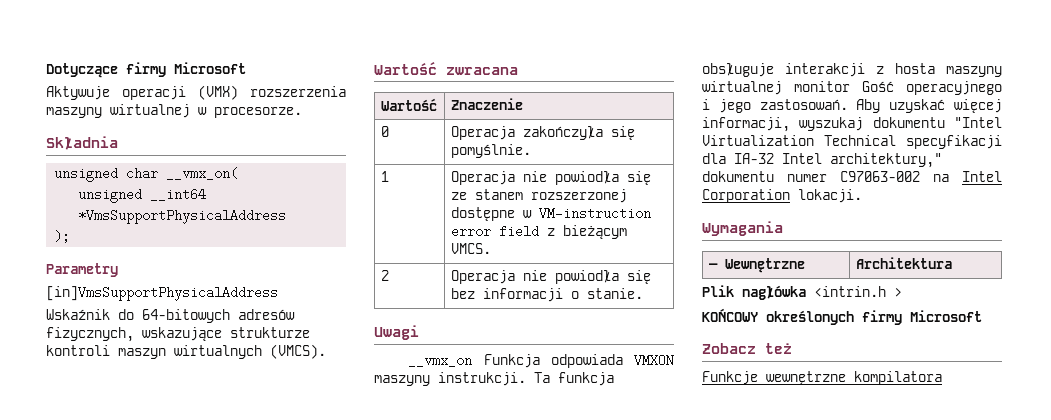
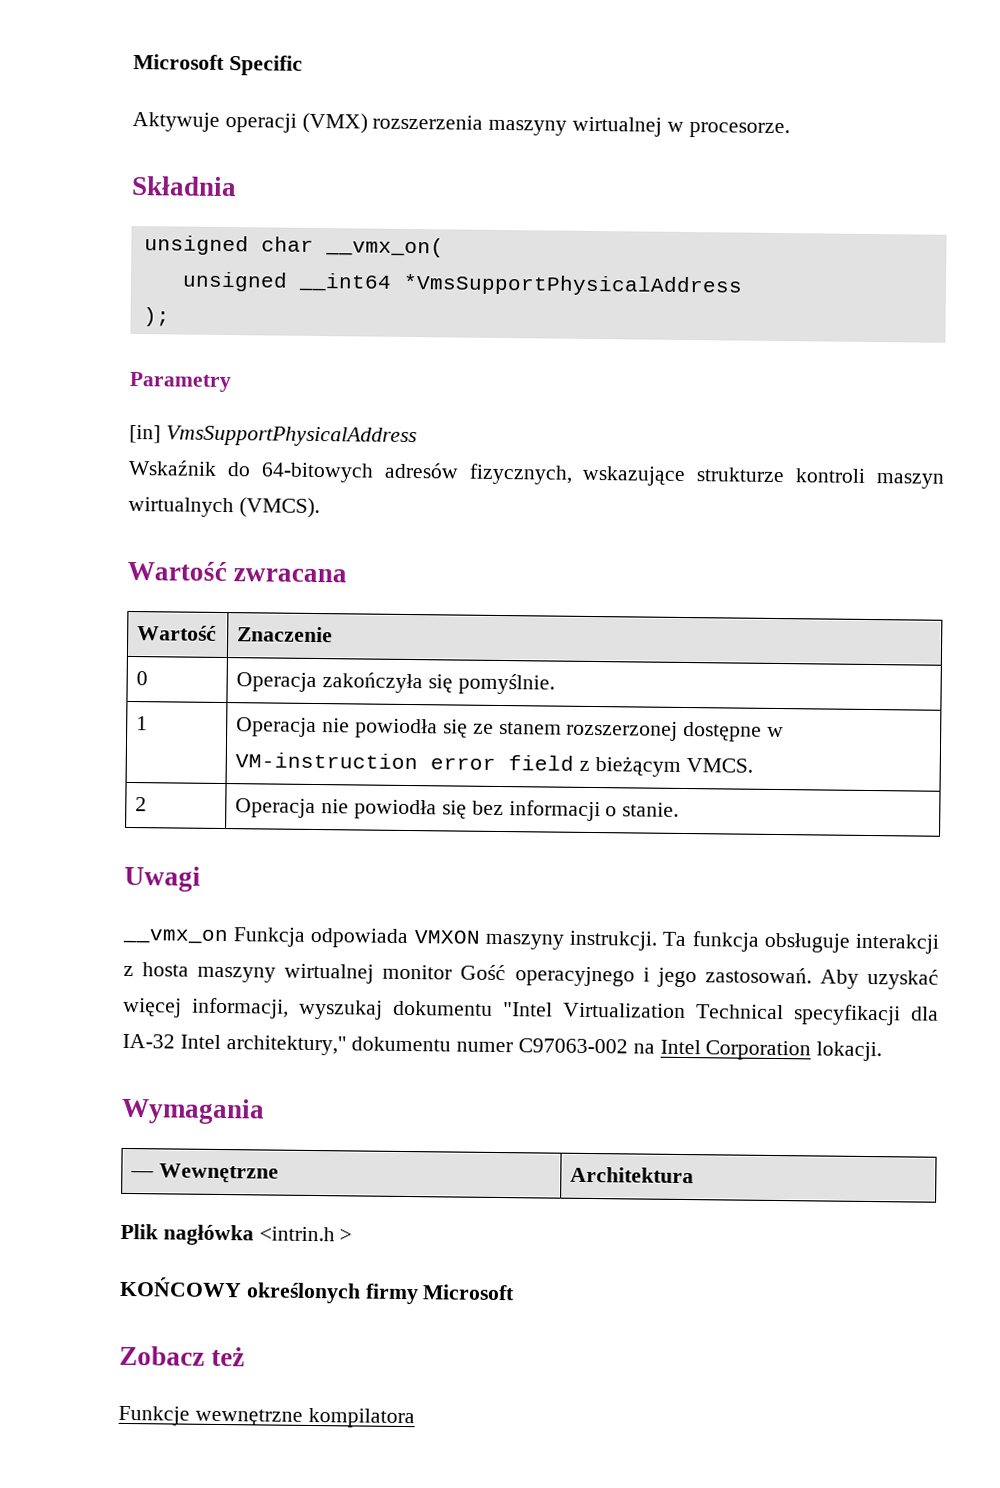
[46,62,246,78] Dotyczące firmy Microsoft -> [133,53,303,76] Microsoft Specific
[46,286,278,301] [in]VmsSupportPhysicalAddress -> [129,424,417,448] [in] VmsSupportPhysicalAddress

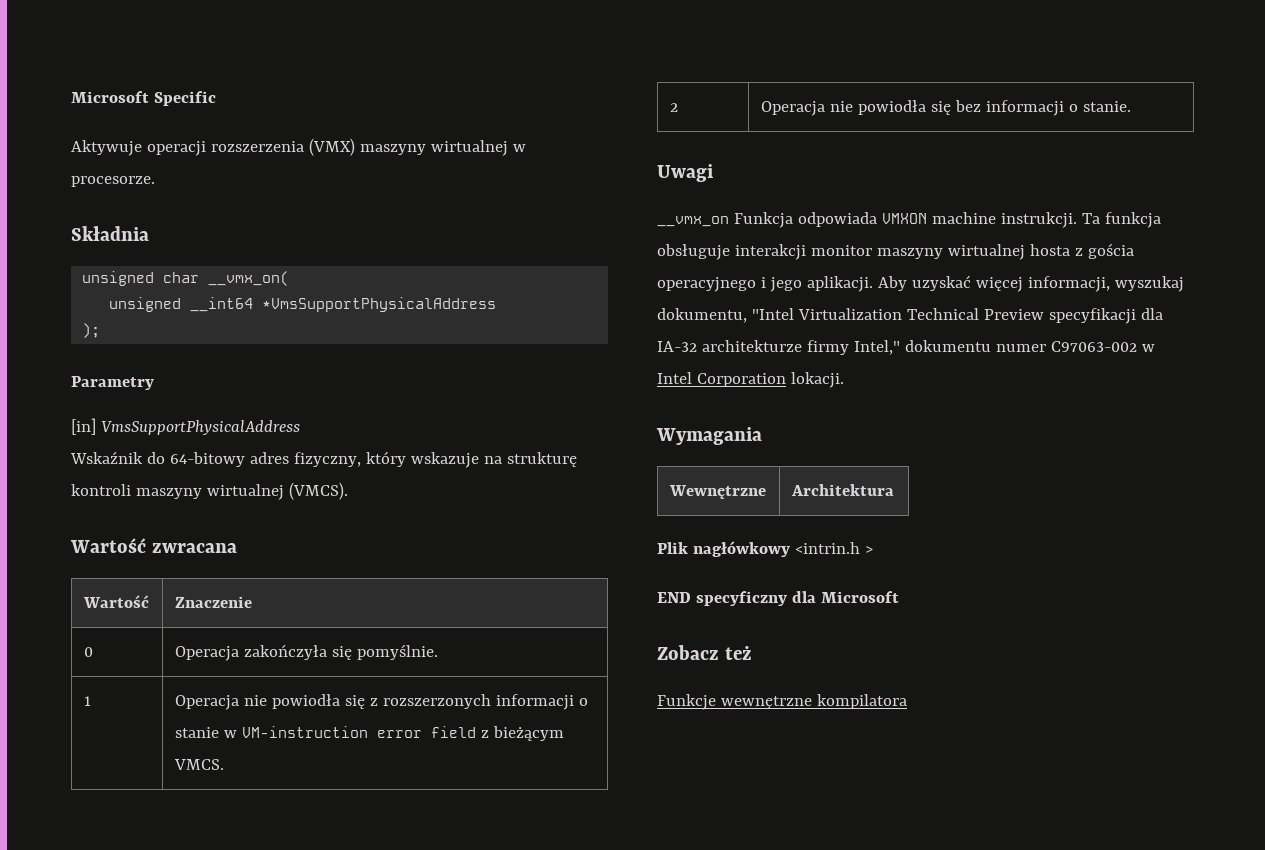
[301,112,484,134] (VMX) rozszerzenia -> [210,138,355,156] rozszerzenia (VMX)
[260,462,944,489] [128,496,234,518] 64-bitowych adresów fizycznych, wskazujące strukturze kontroli maszyn wirtualnych -> [169,451,577,468] [71,484,284,500] 64-bitowy adres fizyczny, który wskazuje na strukturę kontroli maszyny wirtualnej
[472,720,763,742] ze stanem rozszerzonej dostępne -> [369,694,588,710] [174,727,219,738] z rozszerzonych informacji o stanie
[484,933,564,950] maszyny -> [931,212,996,224] machine
[123,962,507,984] z hosta maszyny wirtualnej monitor Gość -> [810,243,1134,260] monitor maszyny wirtualnej hosta z gościa
[704,967,812,984] zastosowań. -> [806,276,873,292] aplikacji.
[393,1000,493,1016] dokumentu -> [657,308,747,323] dokumentu,
(784, 1012) none -> [983,309,1044,320] Preview
[179,1034,347,1056] Intel architektury," -> [701,340,900,355] architekturze firmy Intel,"
[632,1043,655,1054] na -> [1141,344,1155,352] w
[130,1171,155,1178] — -> (762, 436) none
[162,1224,254,1246] nagłówka -> [692,541,790,557] nagłówkowy
[120,1276,419,1305] KOŃCOWY określonych firmy -> [657,591,816,606] END specyficzny dla

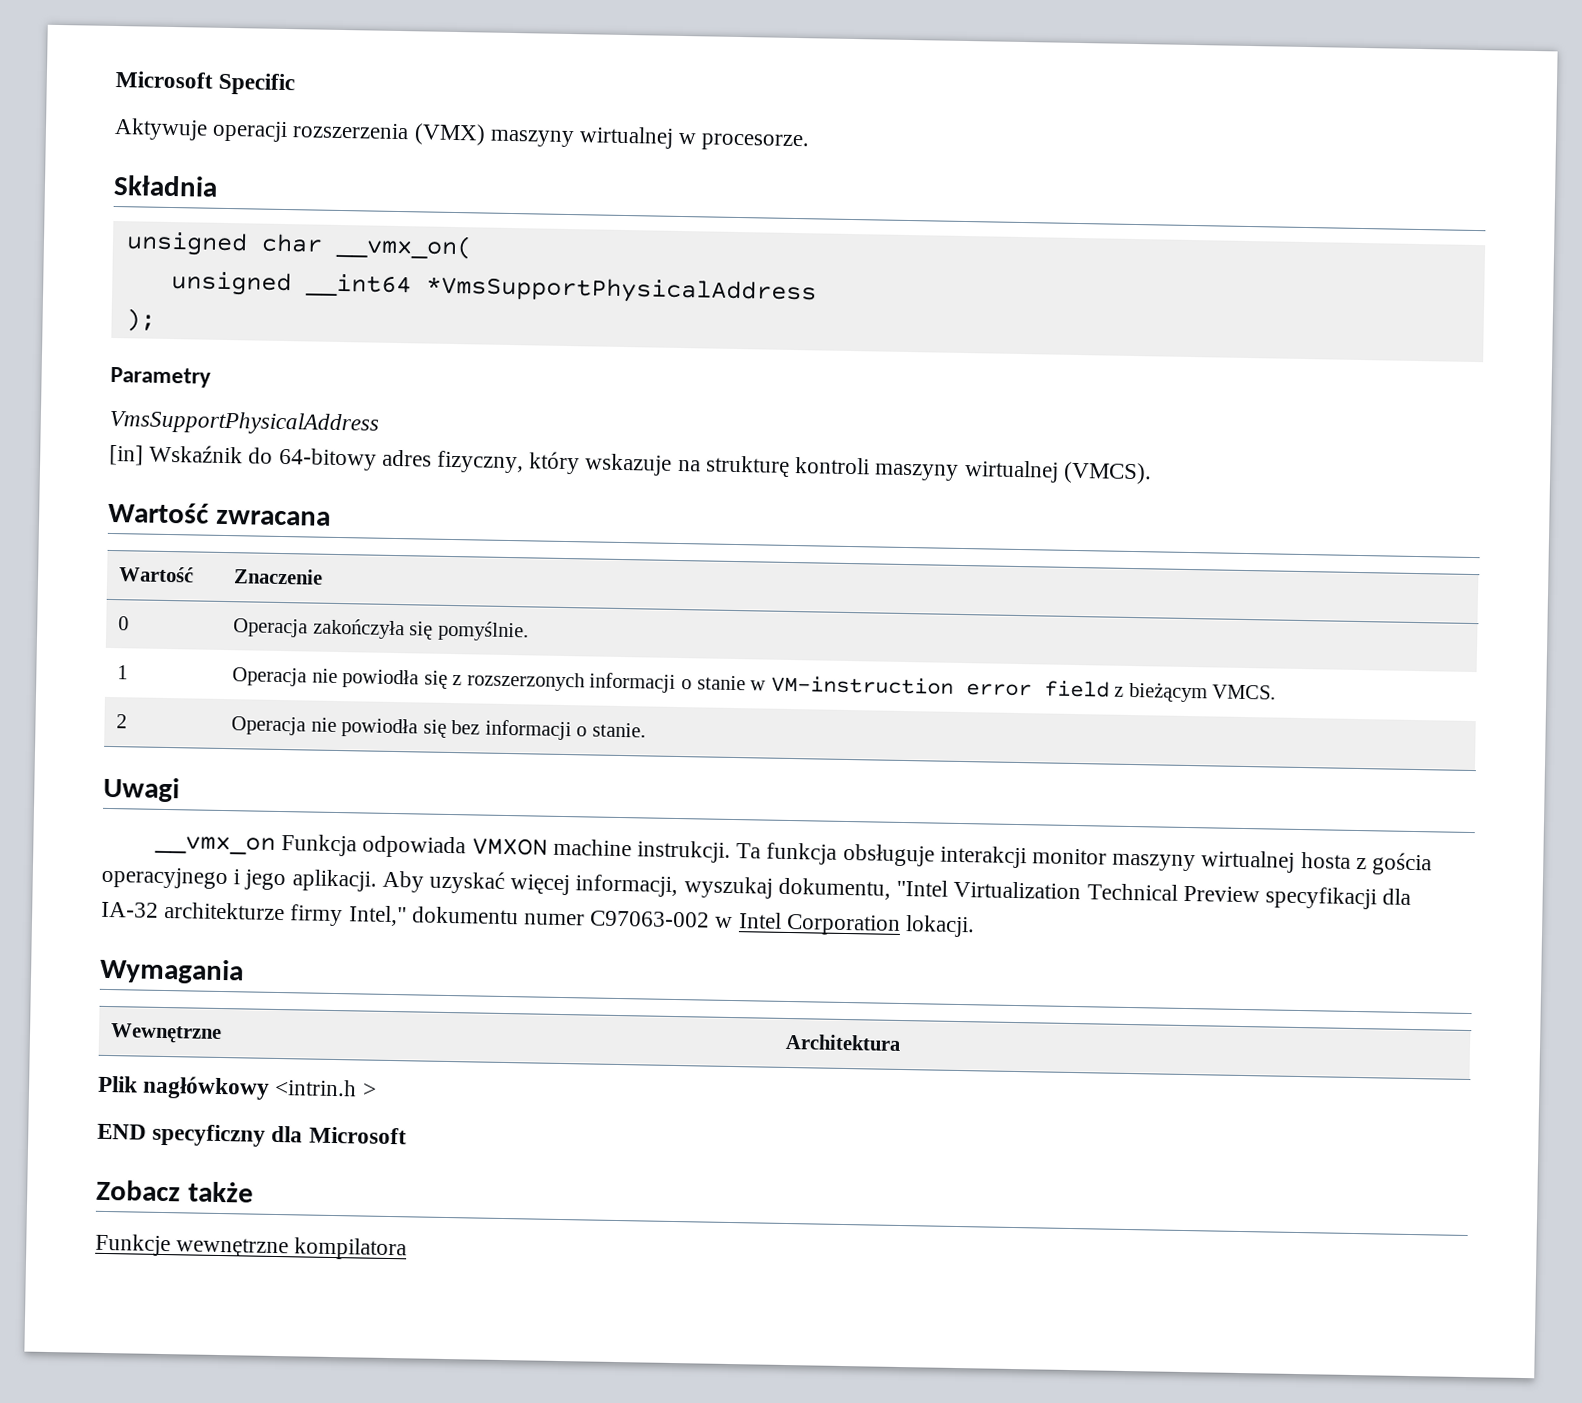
[71,418,96,435] [in] -> (211, 377) none
(300, 427) none -> [109,444,144,466] [in]
[724,646,752,660] też -> [187,1181,254,1203] także

